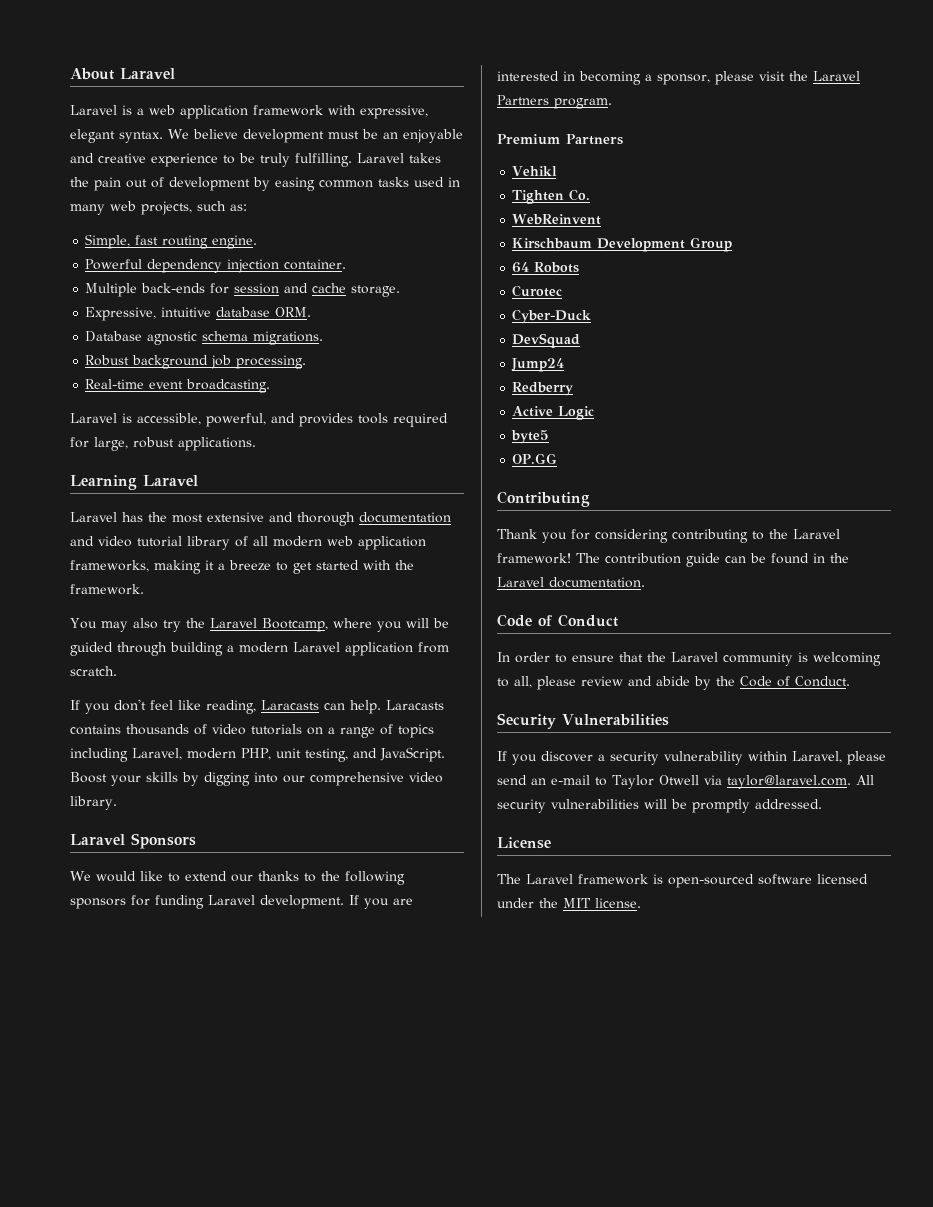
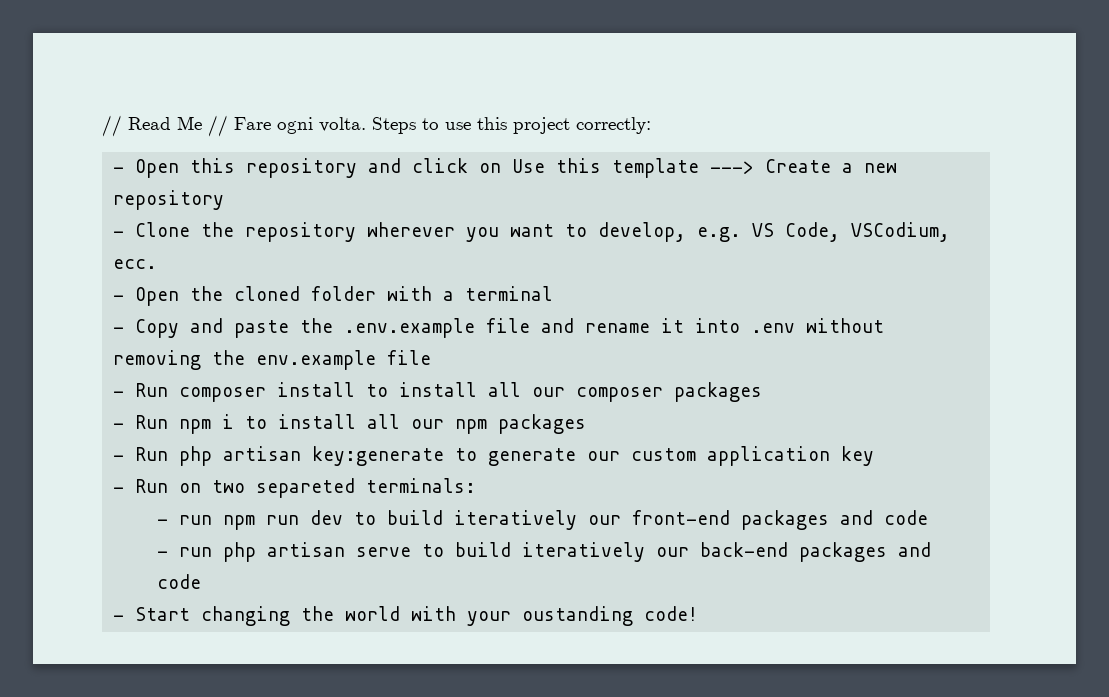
[70,68,175,80] [70,105,428,119] [70,129,463,143] [70,153,441,167] [70,177,460,191] [70,201,247,215] [85,234,258,249] [85,259,347,273] [85,283,401,297] [85,307,312,321] [85,331,324,345] [85,355,307,369] [85,379,271,393] [70,413,448,427] [70,437,256,451] [70,475,198,490] [70,512,451,526] [70,536,426,550] [70,560,414,574] [70,584,144,595] [70,618,449,632] [70,642,449,656] [70,666,117,676] [70,699,444,714] [70,724,434,738] [70,747,445,762] [70,772,443,786] [70,796,117,810] [70,833,196,849] [70,871,405,885] [70,895,413,909] [497,71,860,85] [497,95,612,109] [497,134,623,145] [512,166,558,176] [512,189,591,204] [512,214,602,225] [512,237,733,252] [512,262,580,273] [512,285,563,297] [512,309,592,324] [512,333,581,348] [511,358,565,372] [512,382,574,396] [512,406,595,420] [511,430,550,444] [512,453,558,464] [497,491,590,507] [497,529,840,543] [497,553,849,567] [497,577,645,588] [497,614,618,627] [497,652,881,666] [497,676,850,690] [497,713,669,729] [497,751,886,765] [497,775,874,789] [497,799,822,813] [497,837,551,849] [497,874,868,888] [497,898,641,908] About Laravel // Laravel is a web application framework with expressive, elegant syntax. We believe development must be an enjoyable and creative experience to be truly fulfilling. Laravel takes the pain out of development by easing common tasks used in many web projects, such as: // Simple, fast routing engine. // Powerful dependency injection container. // Multiple back-ends for session and cache storage. // Expressive, intuitive database ORM. // Database agnostic schema migrations. // Robust background job processing. // Real-time event broadcasting. // Laravel is accessible, powerful, and provides tools required for large, robust applications. // Learning Laravel // Laravel has the most extensive and thorough documentation and video tutorial library of all modern web application frameworks, making it a breeze to get started with the framework. // You may also try the Laravel Bootcamp, where you will be guided through building a modern Laravel application from scratch. // If you don't feel like reading, Laracasts can help. Laracasts contains thousands of video tutorials on a range of topics including Laravel, modern PHP, unit testing, and JavaScript. Boost your skills by digging into our comprehensive video library. // Laravel Sponsors // We would like to extend our thanks to the following sponsors for funding Laravel development. If you are interested in becoming a sponsor, please visit the Laravel Partners program. // Premium Partners // Vehikl // Tighten Co. // WebReinvent // Kirschbaum Development Group // 64 Robots // Curotec // Cyber-Duck // DevSquad // Jump24 // Redberry // Active Logic // byte5 // OP.GG // Contributing // Thank you for considering contributing to the Laravel framework! The contribution guide can be found in the Laravel documentation. // Code of Conduct // In order to ensure that the Laravel community is welcoming to all, please review and abide by the Code of Conduct. // Security Vulnerabilities // If you discover a security vulnerability within Laravel, please send an e-mail to Taylor Otwell via taylor@laravel.com. All security vulnerabilities will be promptly addressed. // License // The Laravel framework is open-sourced software licensed under the MIT license. -> [102,115,651,137] [113,158,898,178] [113,190,225,210] [113,222,951,242] [113,259,158,269] [113,286,554,306] [113,318,885,338] [113,350,432,370] [113,382,763,402] [113,414,587,434] [113,446,875,466] [113,478,477,498] [157,510,929,530] [157,542,932,562] [157,574,202,589] [113,606,699,626] // Read Me // Fare ogni volta. Steps to use this project correctly: // - Open this repository and click on Use this template ---> Create a new repository // - Clone the repository wherever you want to develop, e.g. VS Code, VSCodium, ecc. // - Open the cloned folder with a terminal // - Copy and paste the .env.example file and rename it into .env without removing the env.example file // - Run composer install to install all our composer packages // - Run npm i to install all our npm packages // - Run php artisan key:generate to generate our custom application key // - Run on two separeted terminals: // - run npm run dev to build iteratively our front-end packages and code // - run php artisan serve to build iteratively our back-end packages and code // - Start changing the world with your oustanding code!

